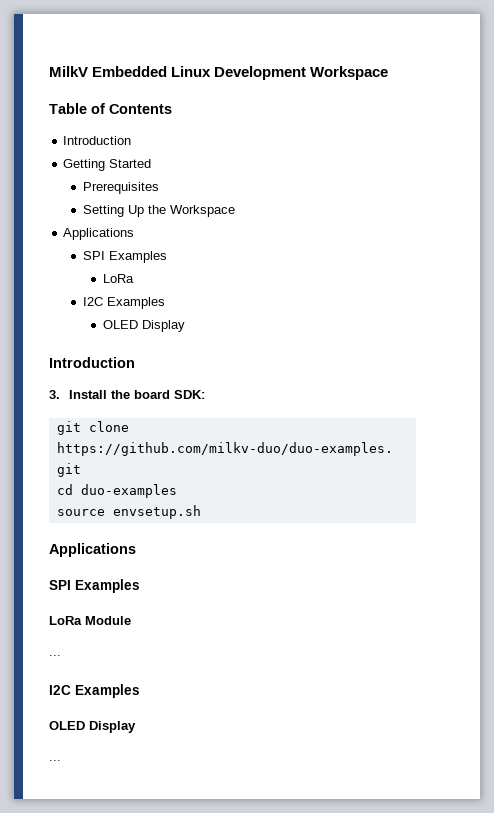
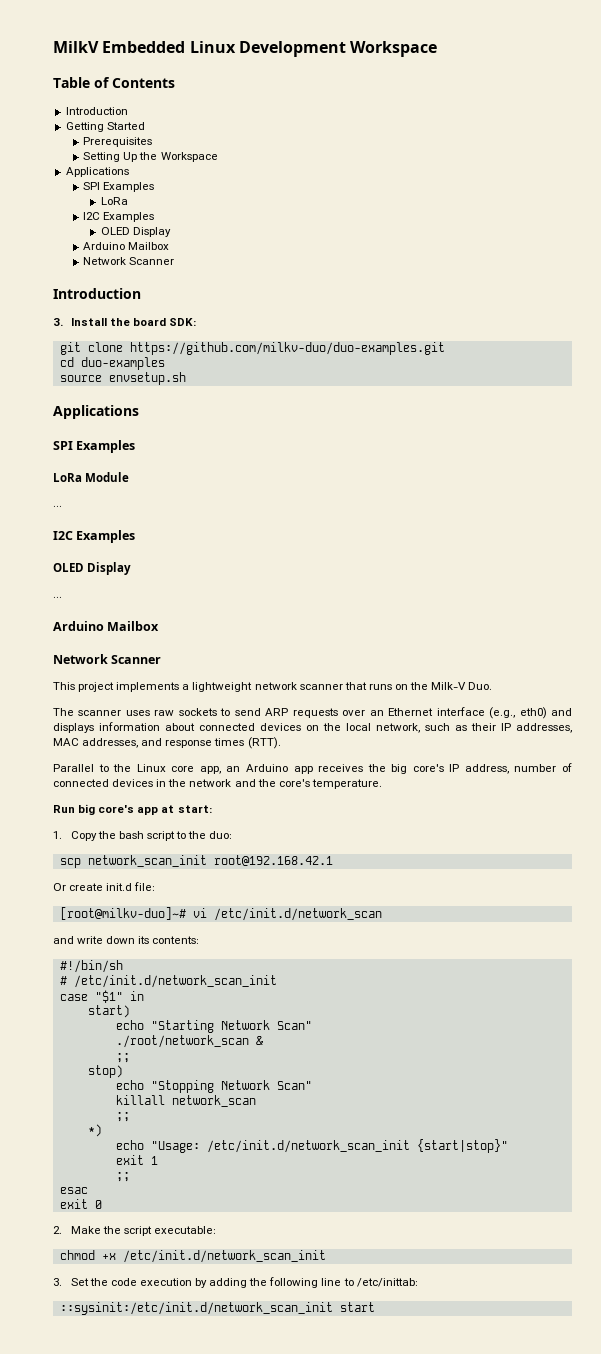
(185, 326) none -> [83,242,170,250] [83,257,175,265] // Arduino Mailbox // Network Scanner
(61, 760) none -> [53,621,160,631] [53,654,162,664] [53,682,493,692] [53,707,572,719] [53,722,572,733] [53,737,281,749] [53,763,572,774] [53,779,382,789] [53,804,212,815] [53,831,233,841] [59,855,333,868] [53,882,156,891] [59,907,382,921] [53,936,200,944] [59,960,123,973] [59,975,277,988] [59,990,144,1003] [87,1005,130,1018] [115,1020,312,1033] [115,1035,263,1048] [115,1053,130,1063] [87,1065,123,1078] [115,1080,312,1093] [115,1095,256,1107] [115,1112,130,1122] [87,1124,102,1137] [115,1139,508,1153] [115,1155,158,1165] [115,1172,130,1182] [59,1187,88,1194] [59,1199,102,1209] [53,1226,216,1236] [59,1250,326,1263] [53,1277,418,1288] [59,1302,375,1315] // Arduino Mailbox // Network Scanner // This project implements a lightweight network scanner that runs on the Milk-V Duo. // The scanner uses raw sockets to send ARP requests over an Ethernet interface (e.g., eth0) and displays information about connected devices on the local network, such as their IP addresses, MAC addresses, and response times (RTT). // Parallel to the Linux core app, an Arduino app receives the big core's IP address, number of connected devices in the network and the core's temperature. // Run big core's app at start: // 1. Copy the bash script to the duo: // scp network_scan_init root@192.168.42.1 // Or create init.d file: // [root@milkv-duo]~# vi /etc/init.d/network_scan // and write down its contents: // #!/bin/sh // # /etc/init.d/network_scan_init // case "$1" in // start) // echo "Starting Network Scan" // ./root/network_scan & // ;; // stop) // echo "Stopping Network Scan" // killall network_scan // ;; // *) // echo "Usage: /etc/init.d/network_scan_init {start|stop}" // exit 1 // ;; // esac // exit 0 // 2. Make the script executable: // chmod +x /etc/init.d/network_scan_init // 3. Set the code execution by adding the following line to /etc/inittab: // ::sysinit:/etc/init.d/network_scan_init start

